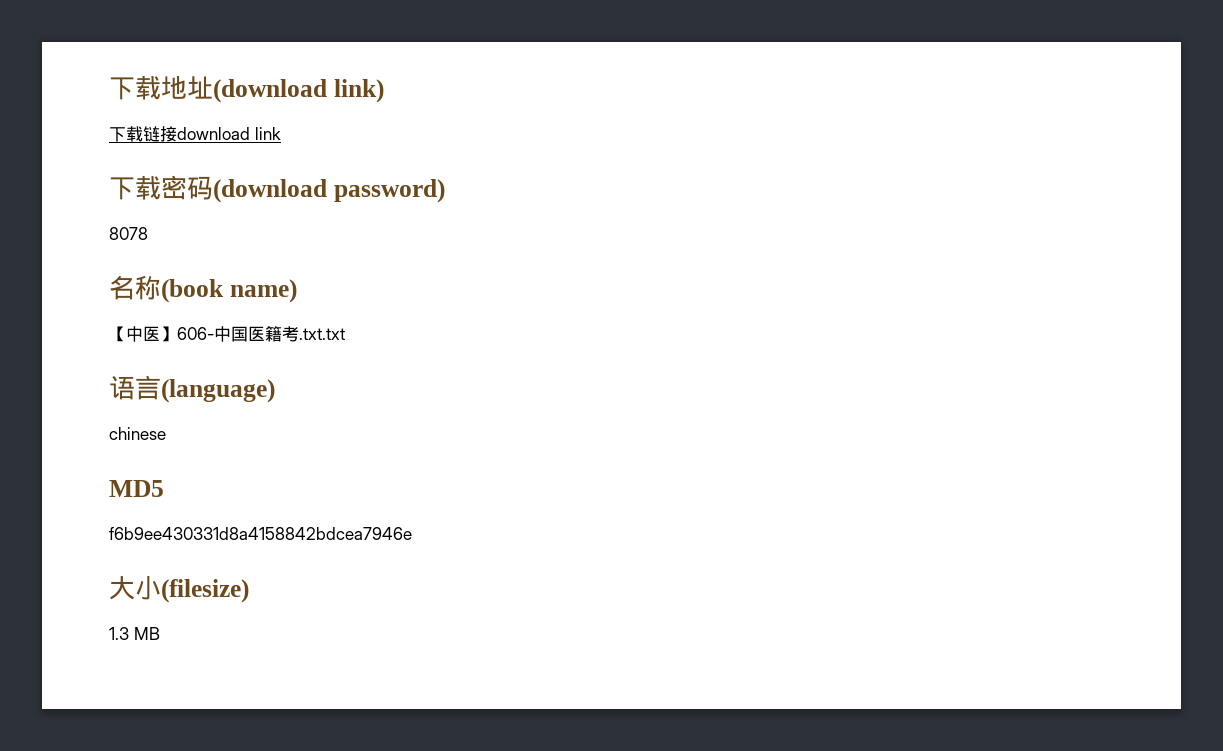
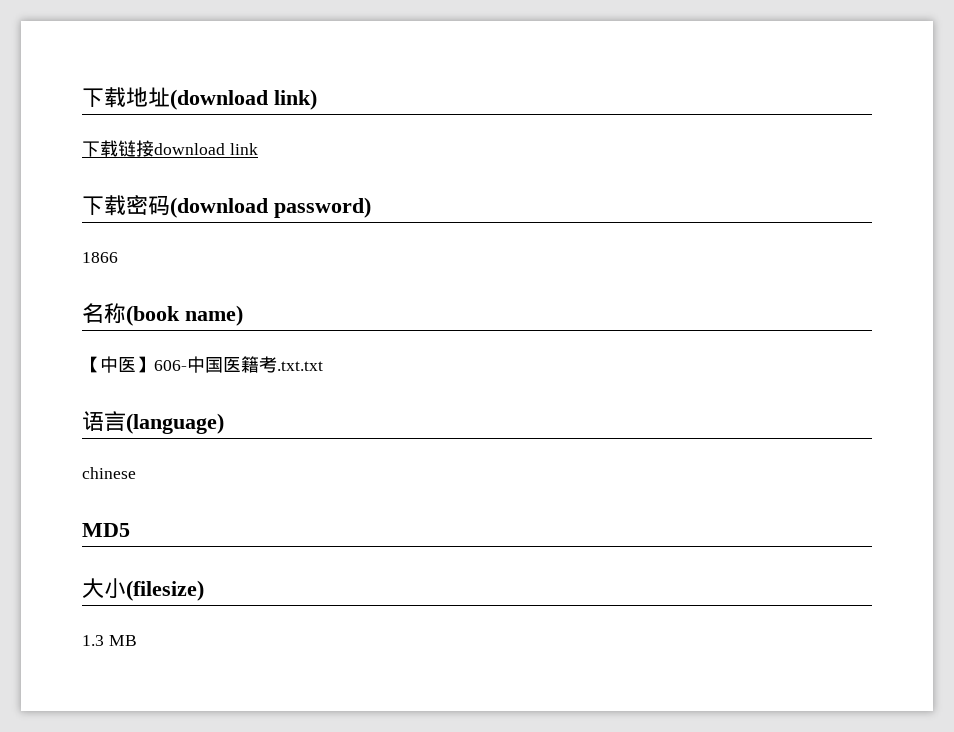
[109,227,148,240] 8078 -> [82,252,118,263] 1866
[109,527,412,540] // f6b9ee430331d8a4158842bdcea7946e -> (130, 530) none

